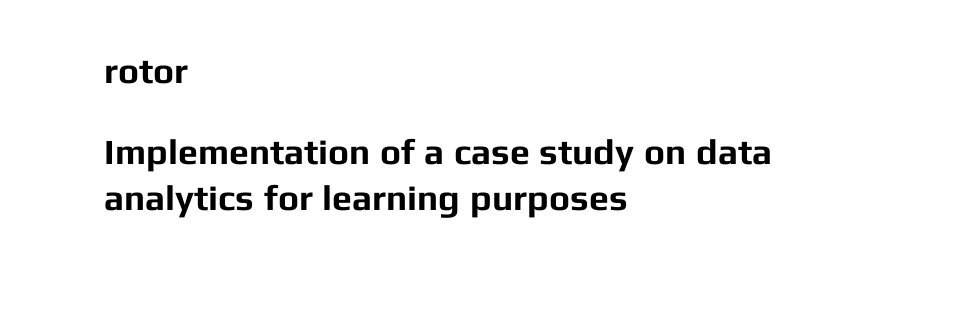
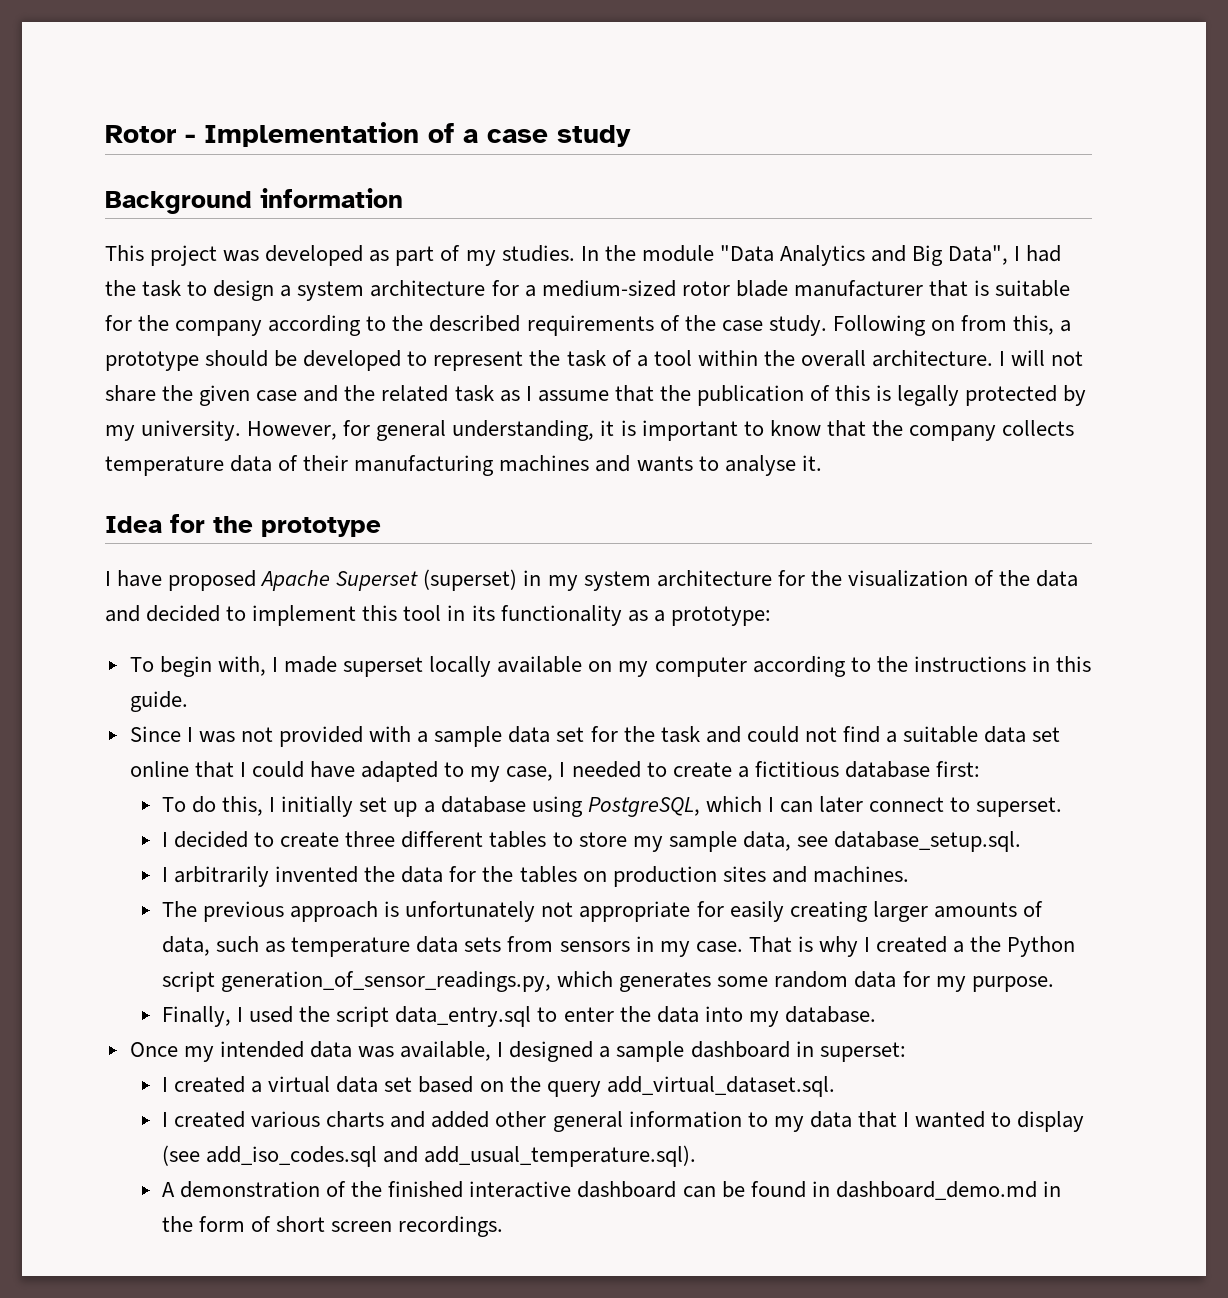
[104,60,188,84] rotor // -> [105,125,195,143] Rotor -
[643,139,772,165] [104,184,628,218] on data analytics for learning purposes -> [105,188,403,214] [105,245,1062,266] [105,280,1071,301] [105,315,1072,336] [105,350,1084,371] [105,385,1087,406] [105,420,1075,441] [105,455,822,476] [105,514,381,537] [105,569,1079,591] [105,605,771,626] [129,656,1091,677] [129,691,188,712] [129,726,1061,747] [129,761,980,782] [162,796,1063,817] [162,831,1021,852] [162,866,909,887] [162,901,1043,922] [162,936,1076,957] [162,971,1054,992] [162,1006,876,1027] [129,1041,906,1062] [162,1076,835,1097] [162,1111,1085,1132] [162,1145,697,1167] [162,1181,1061,1200] [162,1216,504,1237] // Background information // This project was developed as part of my studies. In the module "Data Analytics and Big Data", I had the task to design a system architecture for a medium-sized rotor blade manufacturer that is suitable for the company according to the described requirements of the case study. Following on from this, a prototype should be developed to represent the task of a tool within the overall architecture. I will not share the given case and the related task as I assume that the publication of this is legally protected by my university. However, for general understanding, it is important to know that the company collects temperature data of their manufacturing machines and wants to analyse it. // Idea for the prototype // I have proposed Apache Superset (superset) in my system architecture for the visualization of the data and decided to implement this tool in its functionality as a prototype: // To begin with, I made superset locally available on my computer according to the instructions in this guide. // Since I was not provided with a sample data set for the task and could not find a suitable data set online that I could have adapted to my case, I needed to create a fictitious database first: // To do this, I initially set up a database using PostgreSQL, which I can later connect to superset. // I decided to create three different tables to store my sample data, see database_setup.sql. // I arbitrarily invented the data for the tables on production sites and machines. // The previous approach is unfortunately not appropriate for easily creating larger amounts of data, such as temperature data sets from sensors in my case. That is why I created a the Python script generation_of_sensor_readings.py, which generates some random data for my purpose. // Finally, I used the script data_entry.sql to enter the data into my database. // Once my intended data was available, I designed a sample dashboard in superset: // I created a virtual data set based on the query add_virtual_dataset.sql. // I created various charts and added other general information to my data that I wanted to display (see add_iso_codes.sql and add_usual_temperature.sql). // A demonstration of the finished interactive dashboard can be found in dashboard_demo.md in the form of short screen recordings.

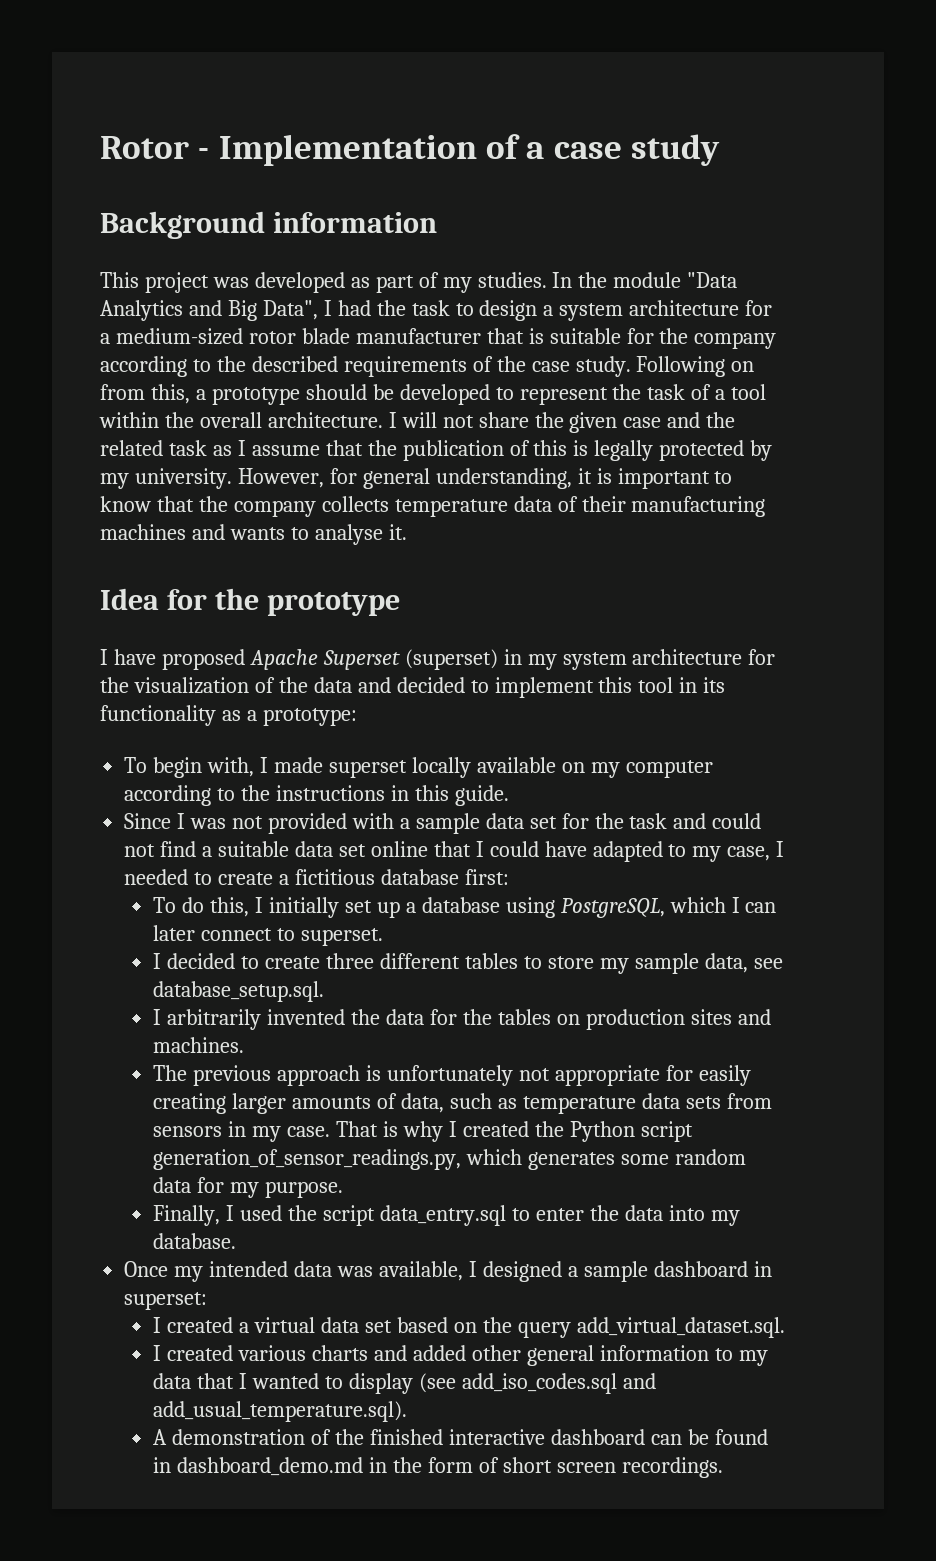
[953,941,965,953] a -> (529, 1129) none

